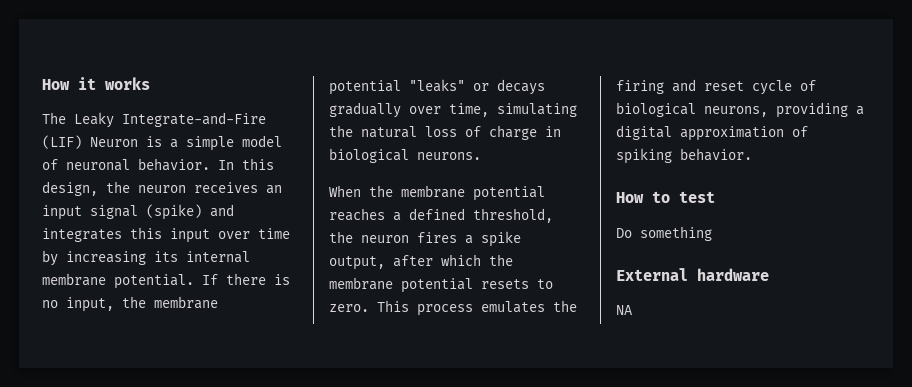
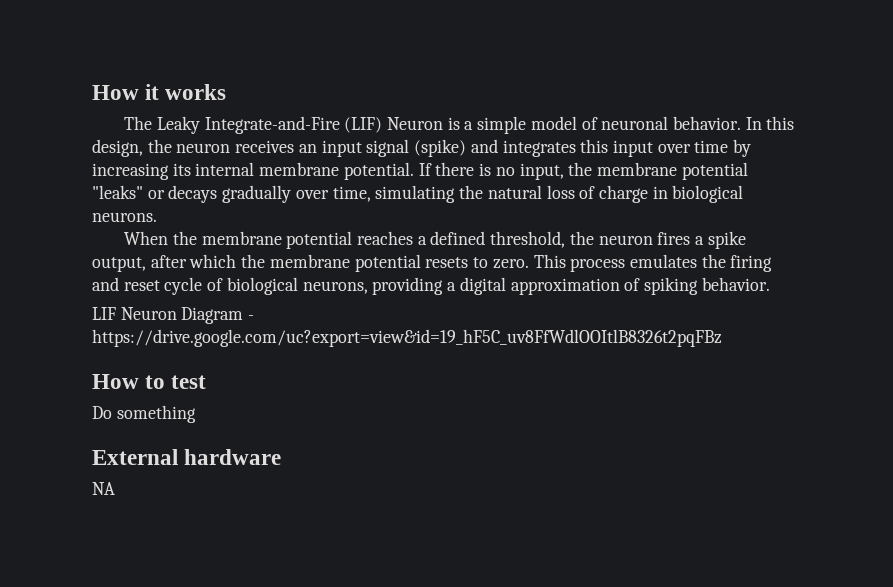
(752, 154) none -> [92,307,255,324] [92,329,722,347] // LIF Neuron Diagram - https://drive.google.com/uc?export=view&id=19_hF5C_uv8FfWdlOOItlB8326t2pqFBz

